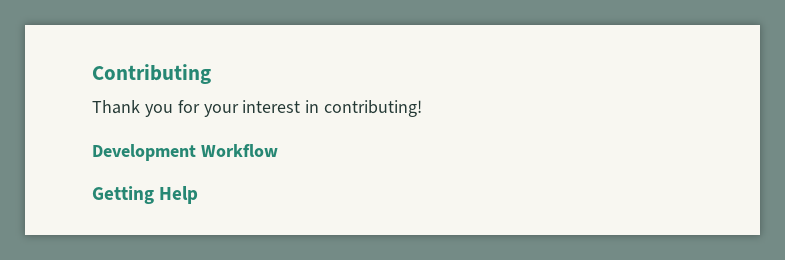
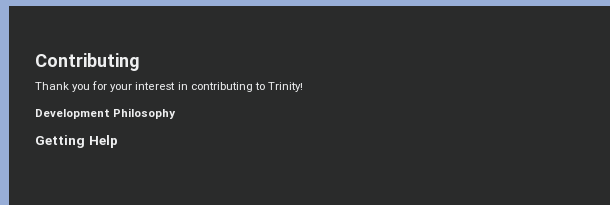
[324,100,423,117] contributing! -> [190,82,303,92] contributing to Trinity!
[200,144,278,157] Workflow -> [113,108,177,119] Philosophy

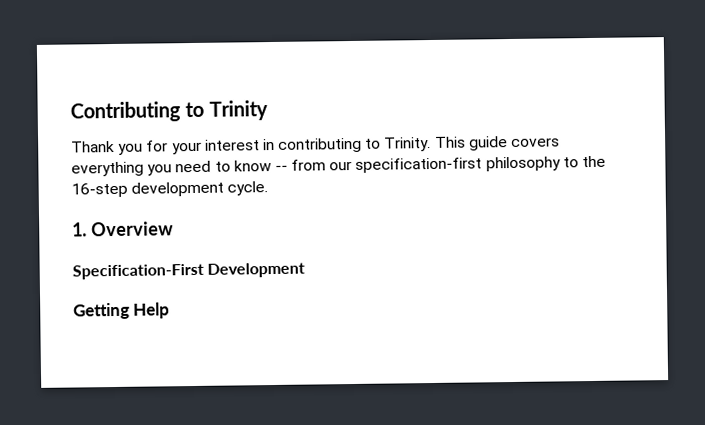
(140, 62) none -> [185,100,268,121] to Trinity
[267,82,303,92] Trinity! // -> [384,136,561,152] [71,155,607,177] [71,181,269,198] [72,221,174,237] [72,263,204,280] Trinity. This guide covers everything you need to know -- from our specification-first philosophy to the 16-step development cycle. // 1. Overview // Specification-First
[113,108,177,119] Philosophy -> (306, 270) none

